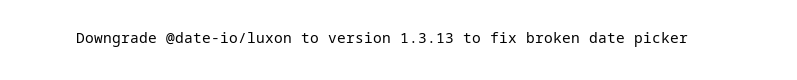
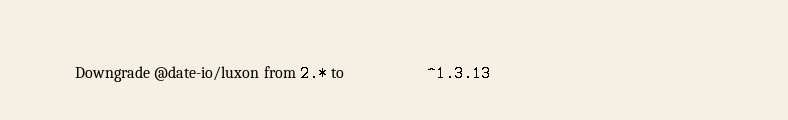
[301,32,688,47] to version 1.3.13 to fix broken date picker -> [263,65,491,82] from 2.* to ^1.3.13

